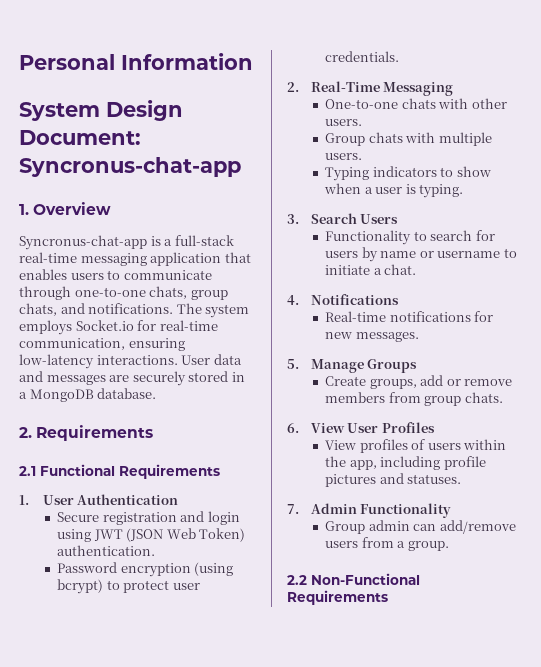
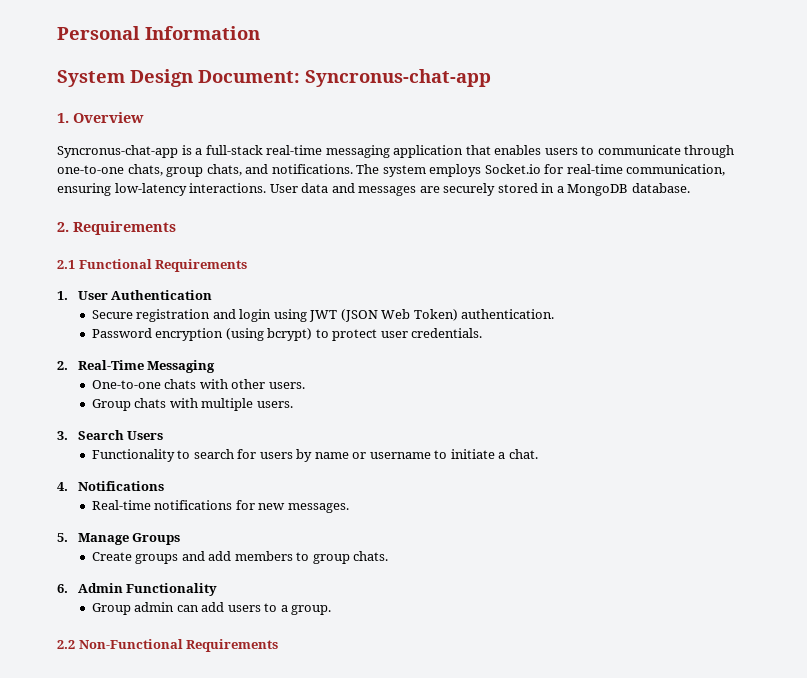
[325,166,491,181] [324,183,464,198] // Typing indicators to show when a user is typing. -> (293, 404) none
[369,375,513,389] [325,392,503,406] [287,422,435,433] [325,439,507,453] [325,456,486,470] [325,473,462,487] [287,504,299,514] groups, add or remove members from group chats. // 6. View User Profiles // View profiles of users within the app, including profile pictures and statuses. // 7. -> [135,551,389,564] [57,584,68,593] groups and add members to group chats. // 6.
[439,520,516,534] [325,537,394,548] add/remove users from -> [201,602,278,612] add users to

